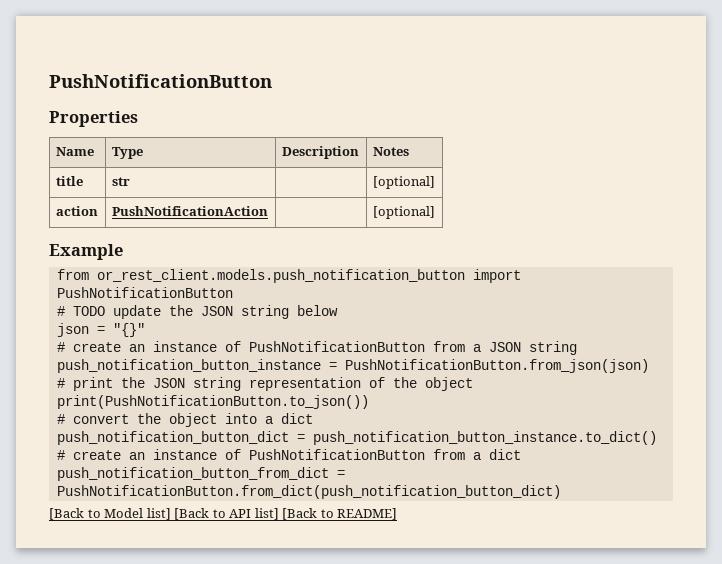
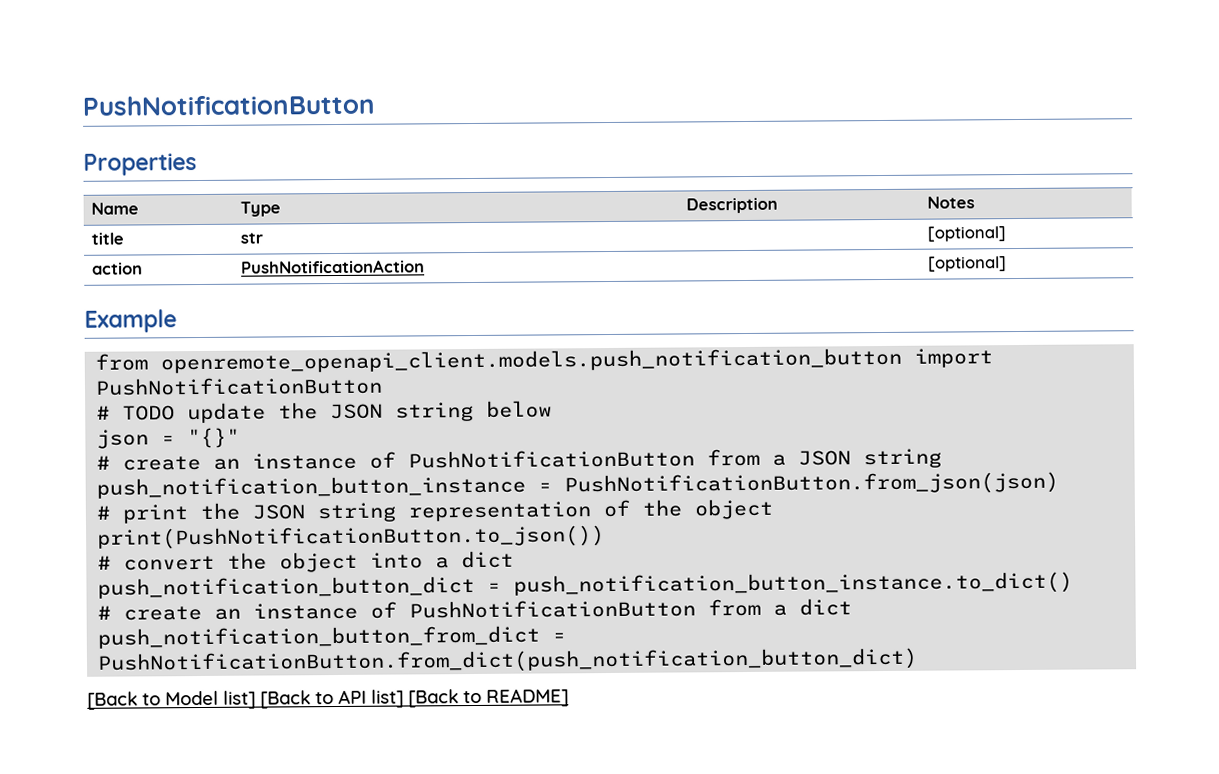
[96,269,465,283] or_rest_client.models.push_notification_button -> [160,347,903,374] openremote_openapi_client.models.push_notification_button

